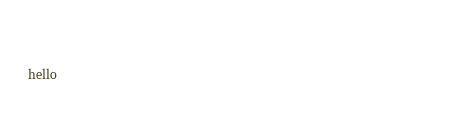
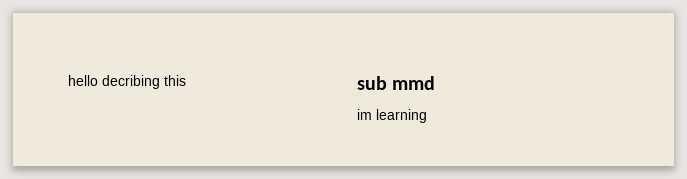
(57, 73) none -> [102,75,186,89] [357,76,436,90] [357,109,427,123] decribing this // sub mmd // im learning

